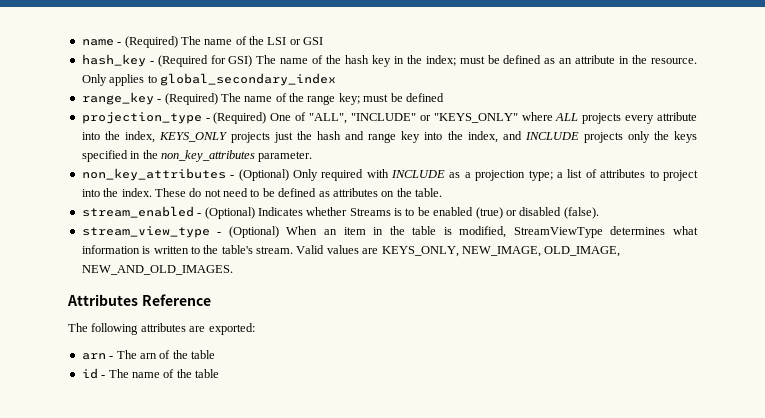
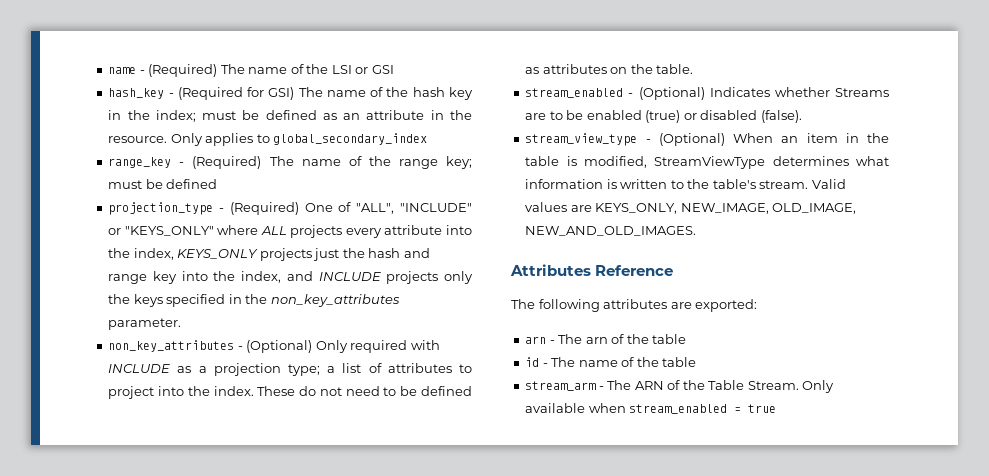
[394,208,402,216] is -> [525,113,547,120] are
(219, 373) none -> [525,380,835,393] [525,403,777,414] // stream_arm - The ARN of the Table Stream. Only available when stream_enabled = true

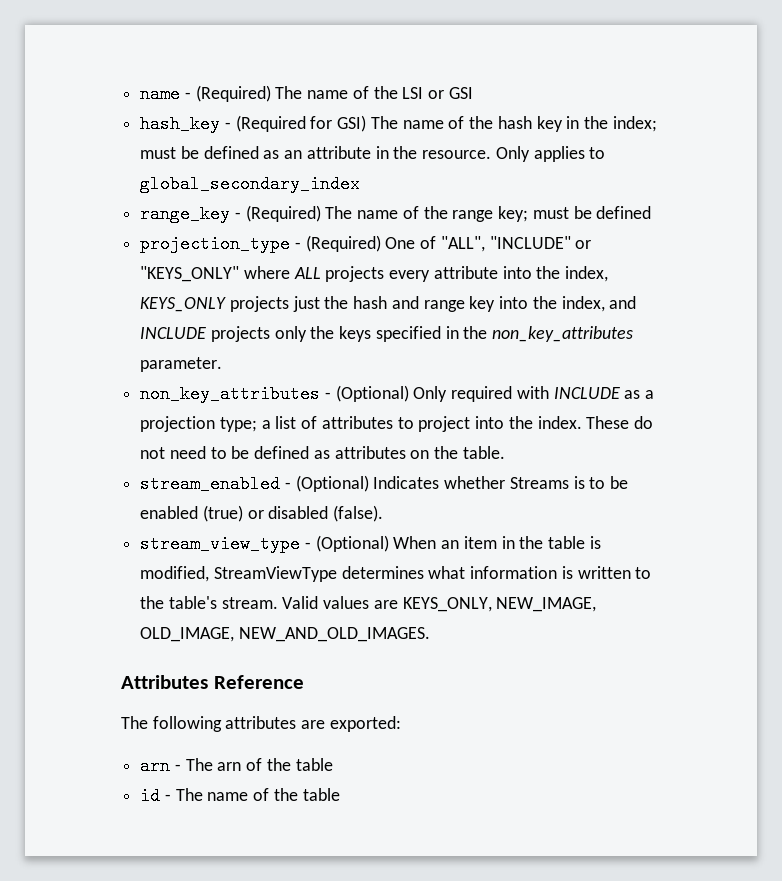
[525,113,547,120] are -> [573,476,585,489] is
[525,380,835,393] [525,403,777,414] // stream_arm - The ARN of the Table Stream. Only available when stream_enabled = true -> (340, 794) none

